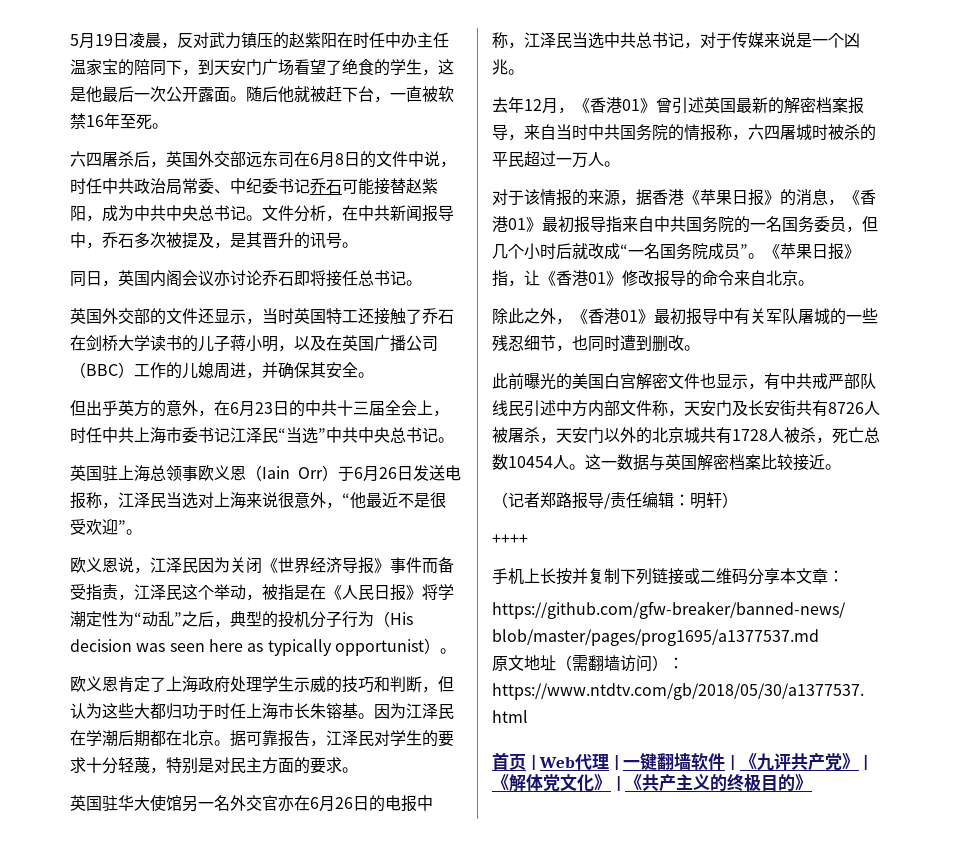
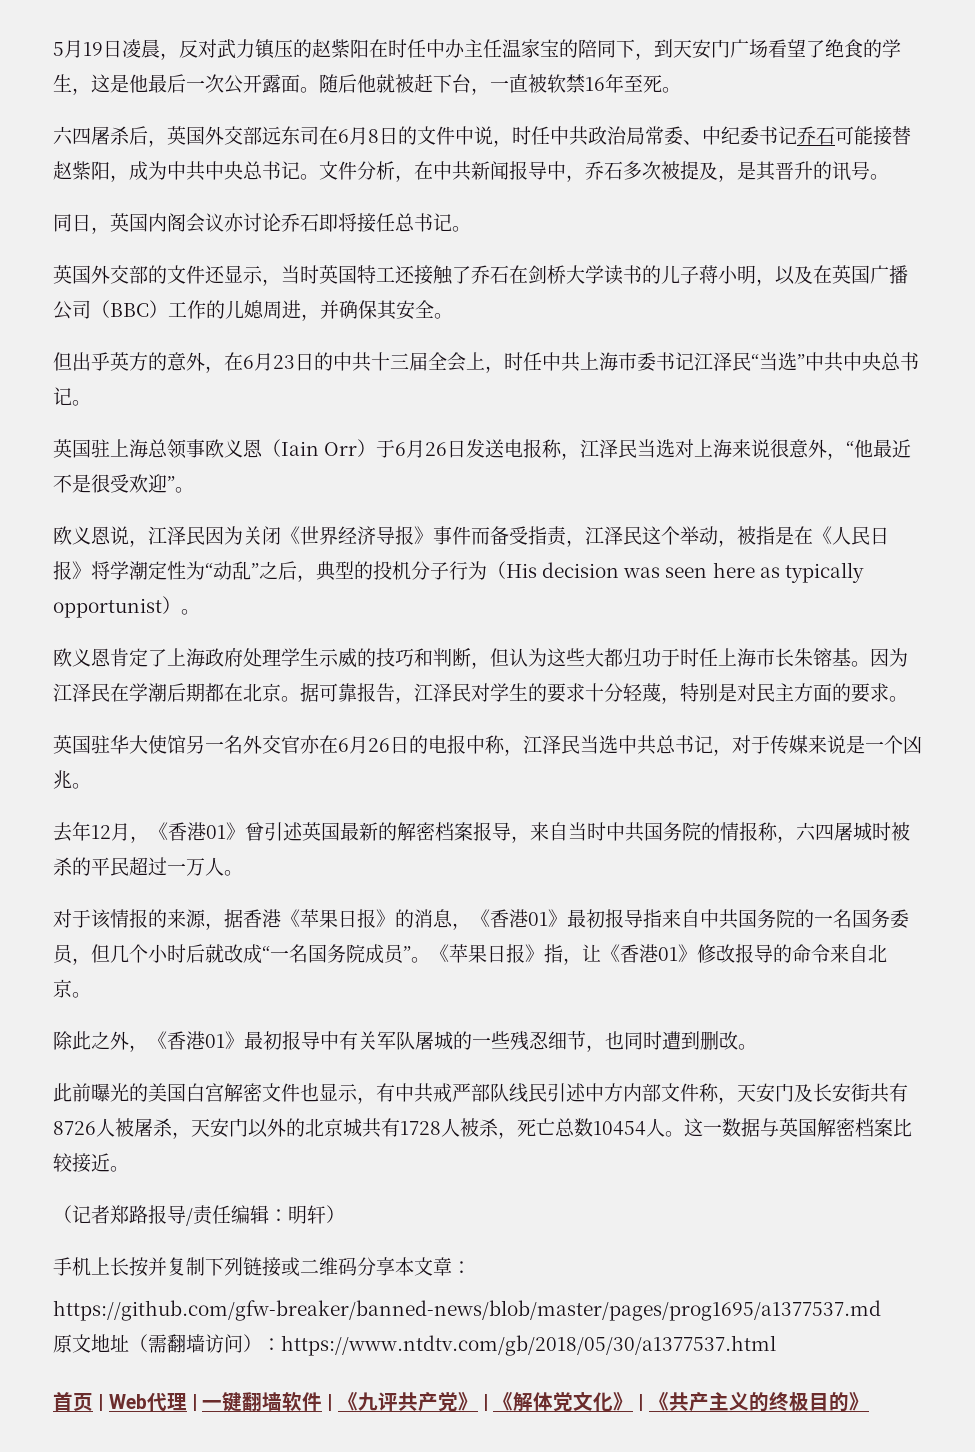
[492,534,528,544] // ++++ -> (345, 1214) none

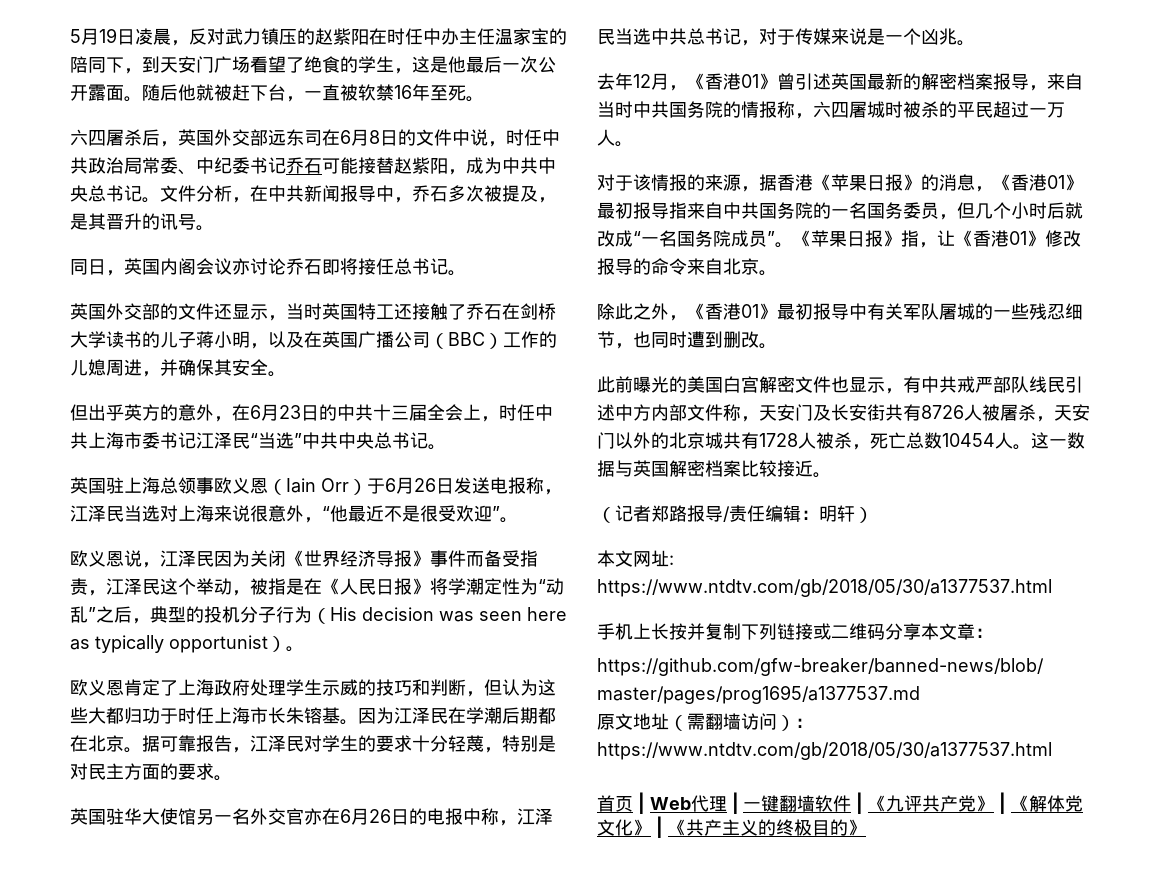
(345, 1214) none -> [597,550,674,567] [597,579,1052,597] // 本文网址: https://www.ntdtv.com/gb/2018/05/30/a1377537.html

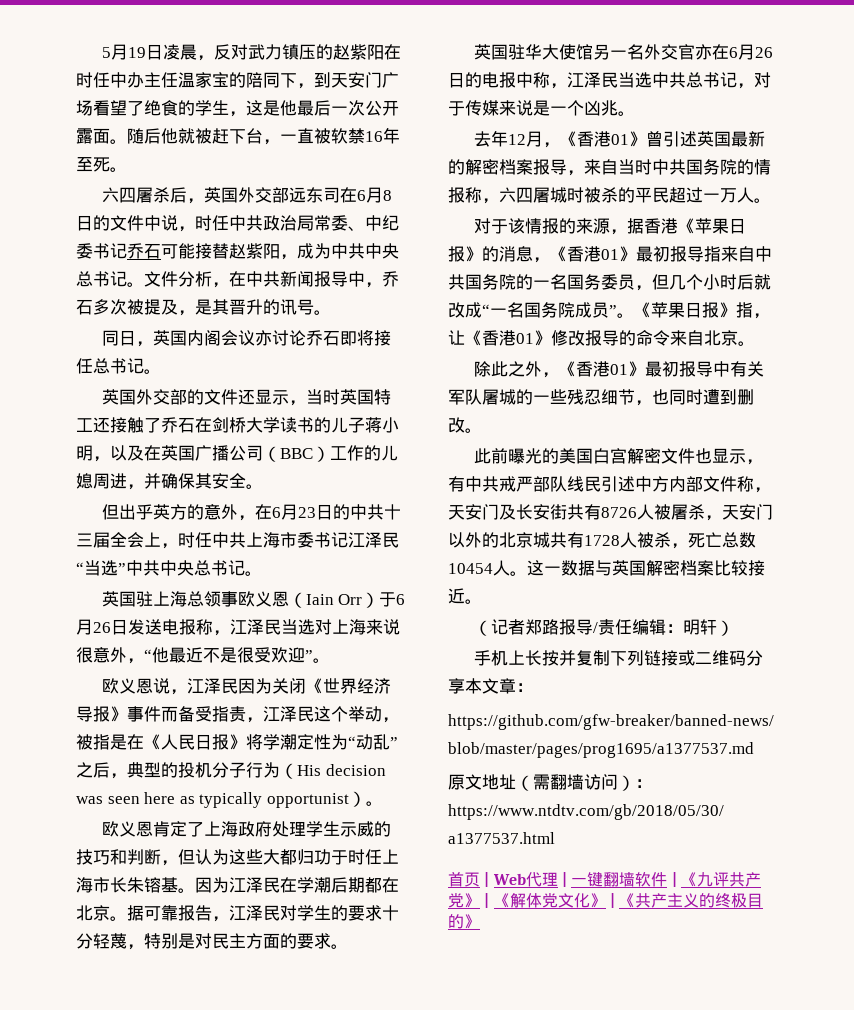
[597,550,674,567] [597,579,1052,597] // 本文网址: https://www.ntdtv.com/gb/2018/05/30/a1377537.html -> (734, 628) none

